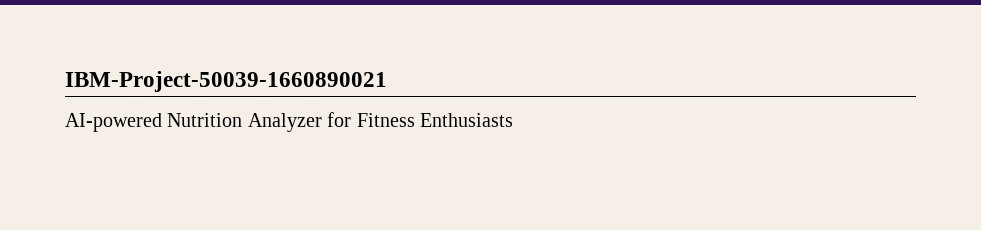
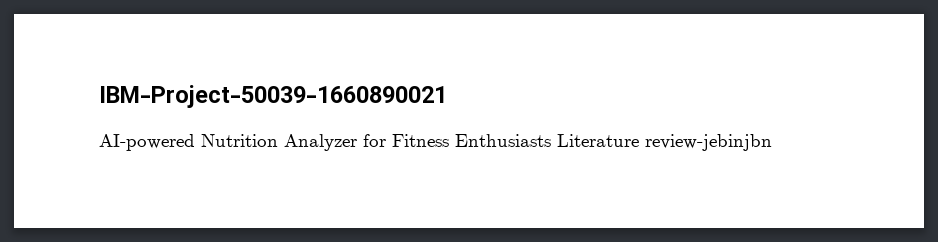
(513, 120) none -> [557,134,772,151] Literature review-jebinjbn

